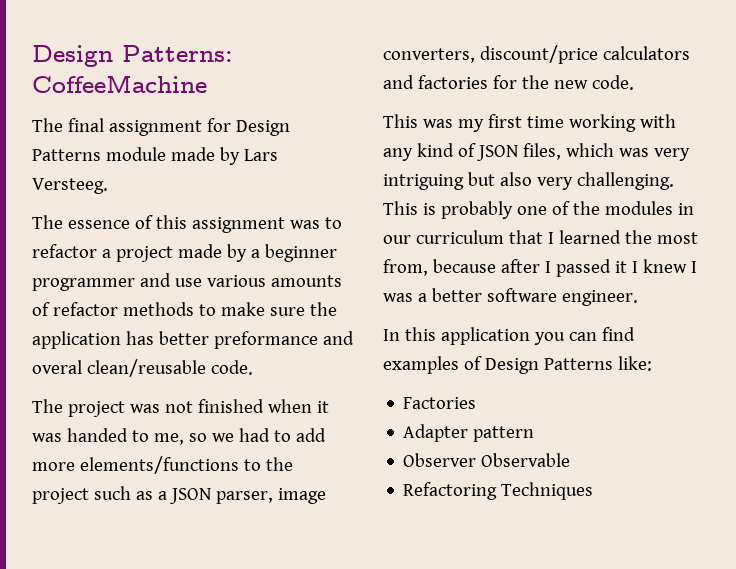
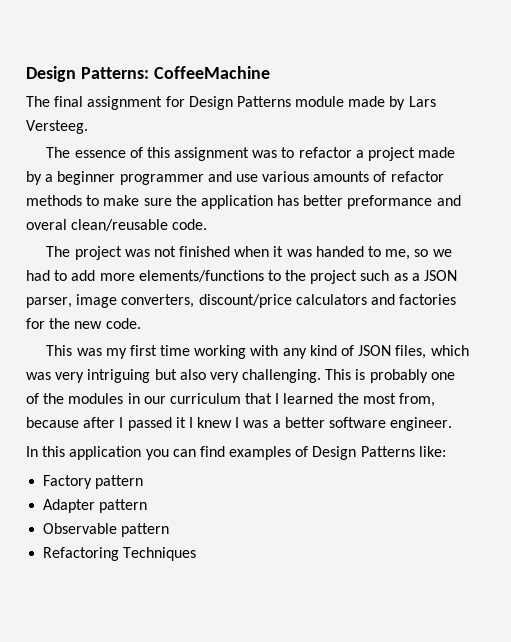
[403,397,477,409] Factories -> [43,475,144,489] Factory pattern
[403,453,477,467] Observer -> (148, 506) none
(571, 460) none -> [121,523,170,537] pattern

